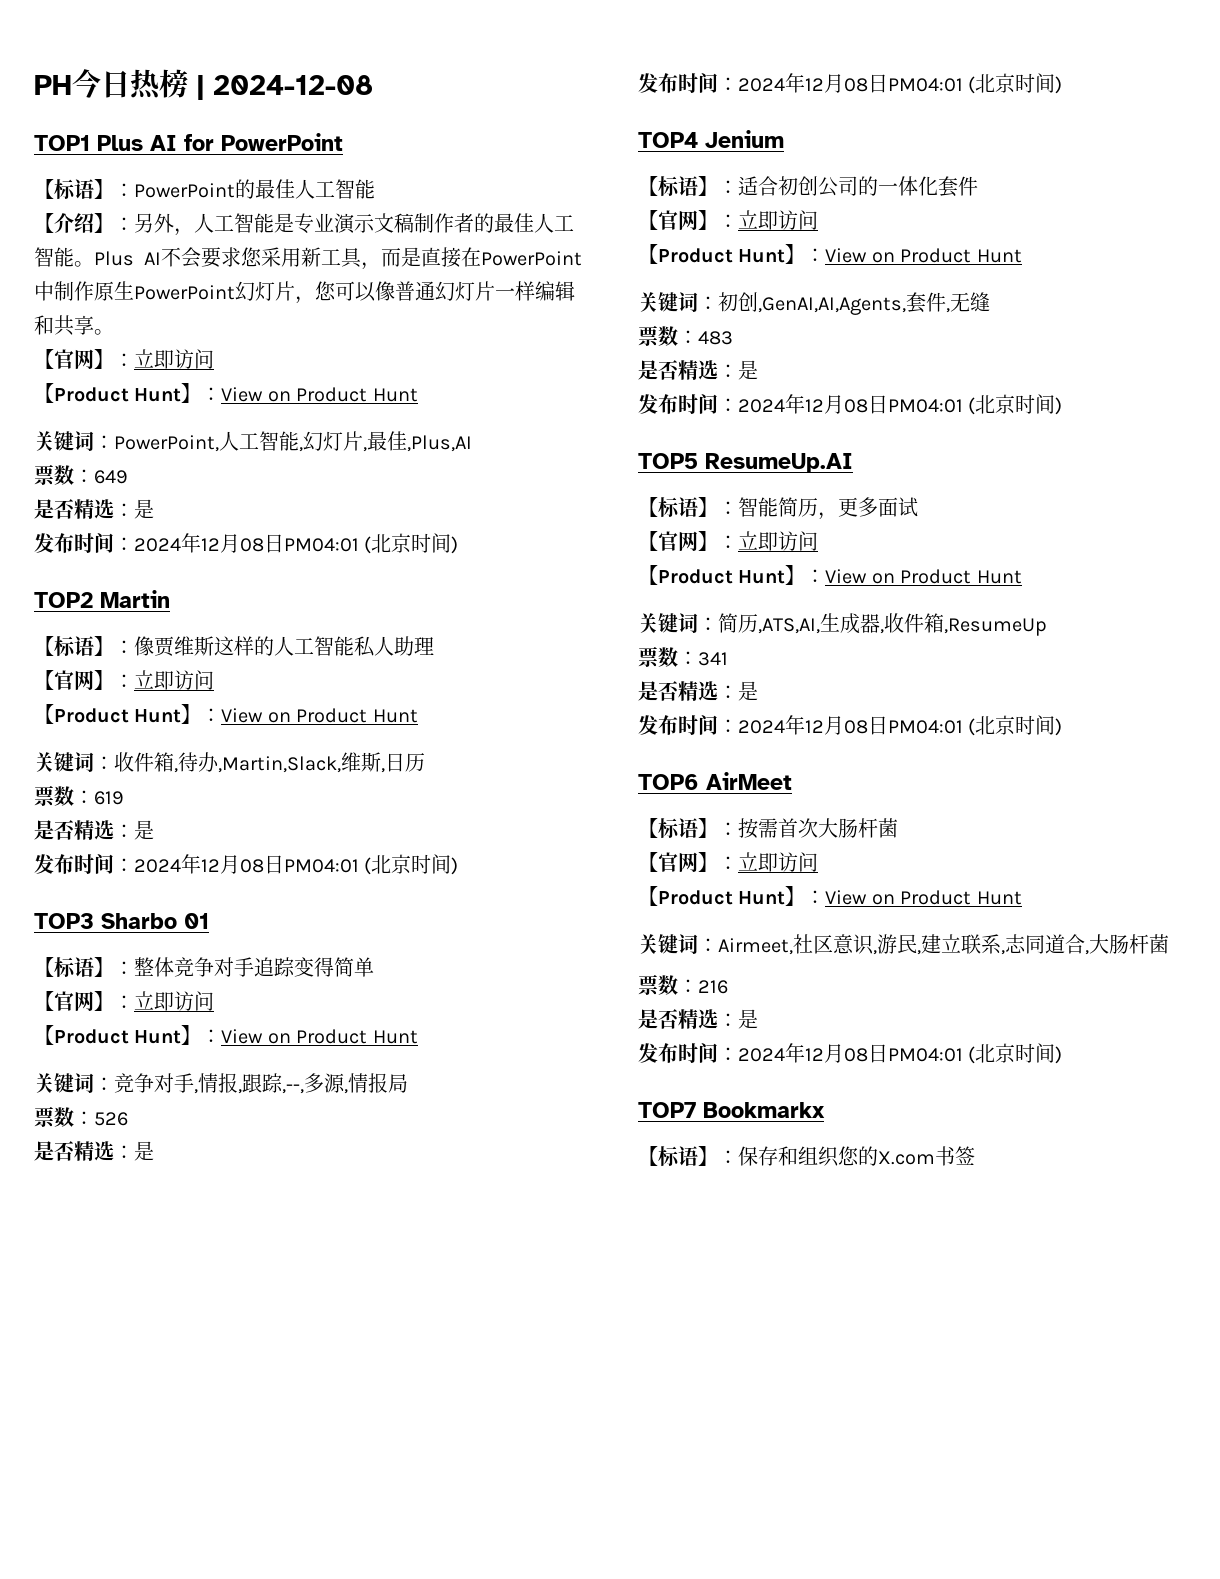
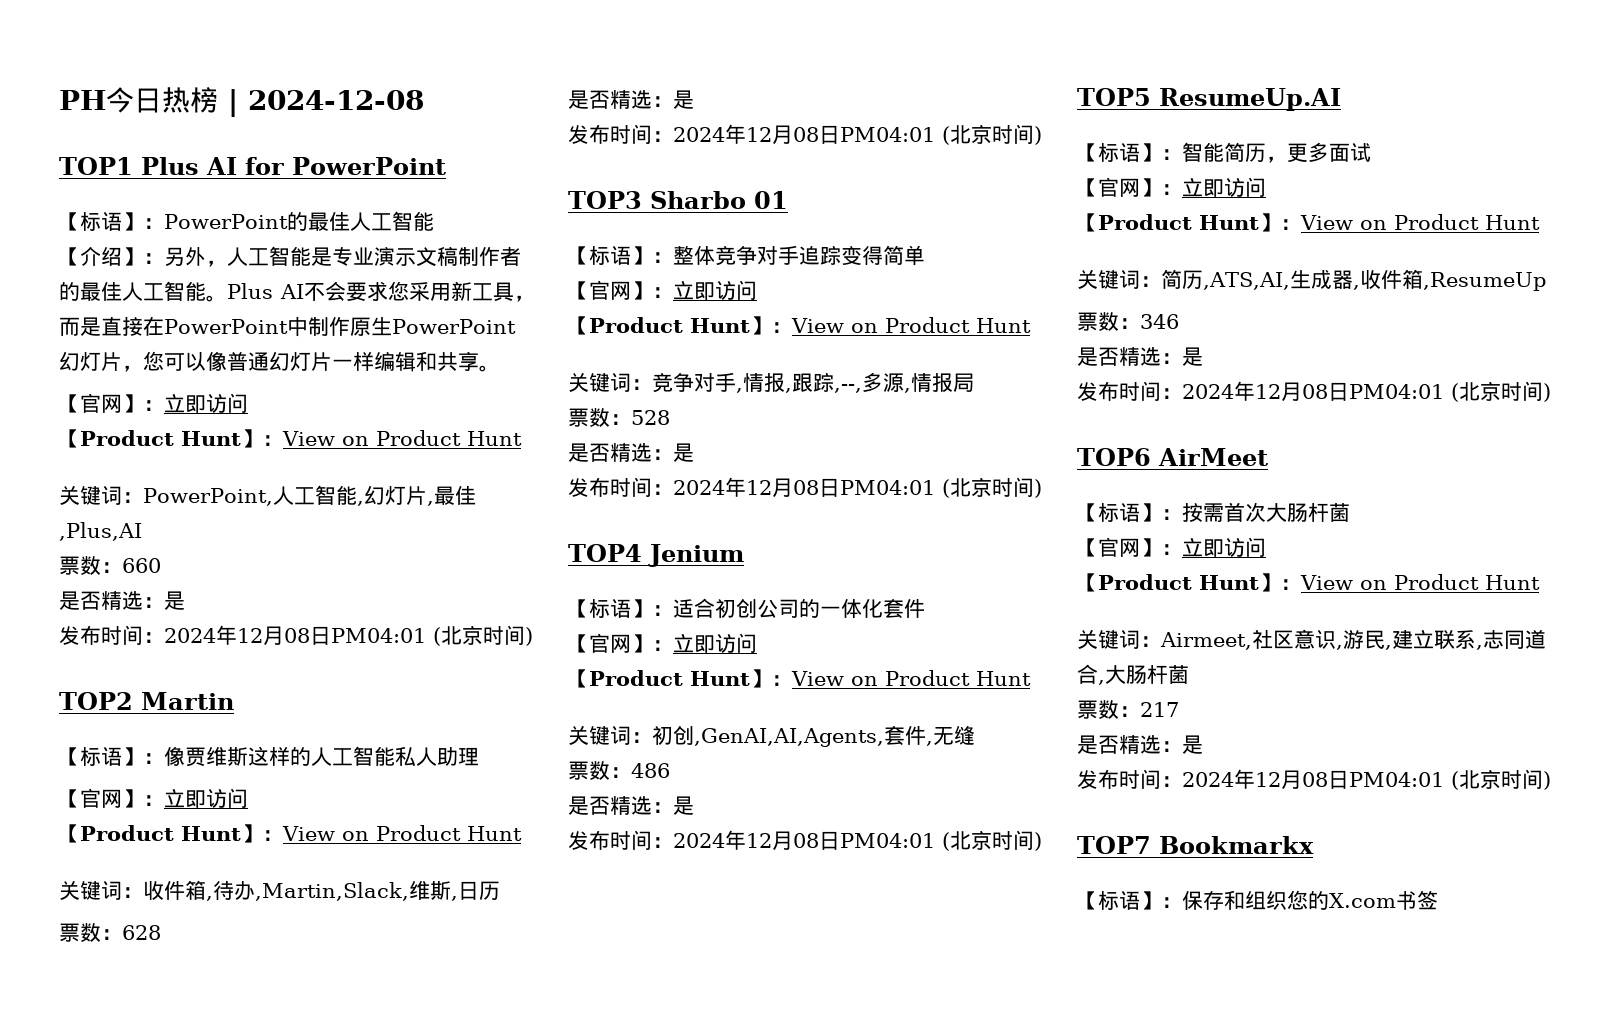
[94,470,128,484] 649 -> [122,558,161,573] 660
[94,791,124,805] 619 -> [122,925,161,940] 628
[94,1112,128,1126] 526 -> [631,410,670,425] 528
[698,331,733,345] 483 -> [631,763,670,778] 486
[698,652,728,666] 341 -> [1140,314,1179,329] 346
[698,980,728,994] 216 -> [1140,702,1179,717] 217

